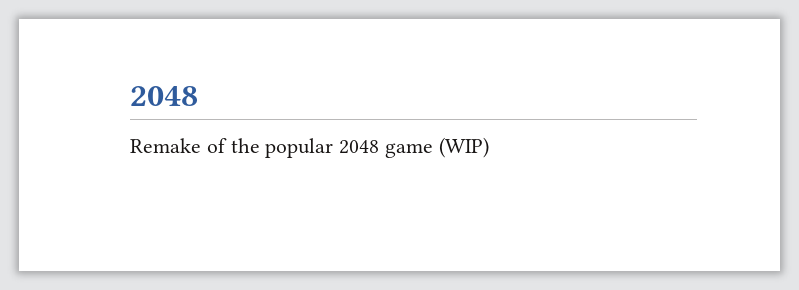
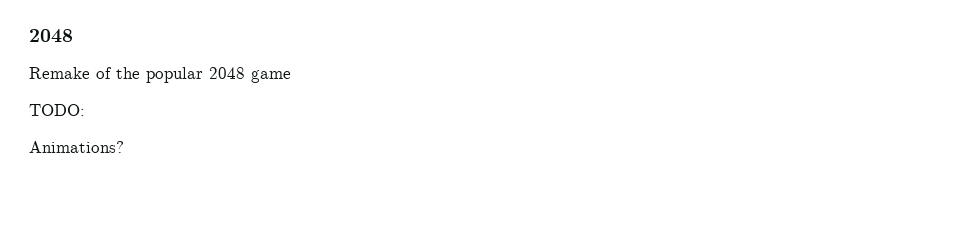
[438,137,489,158] (WIP) -> [29,104,85,116] [29,141,124,153] // TODO: // Animations?

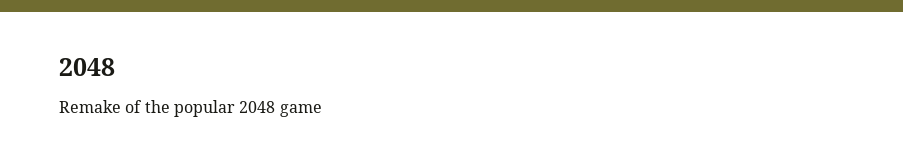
[29,104,85,116] [29,141,124,153] // TODO: // Animations? -> (322, 110) none

